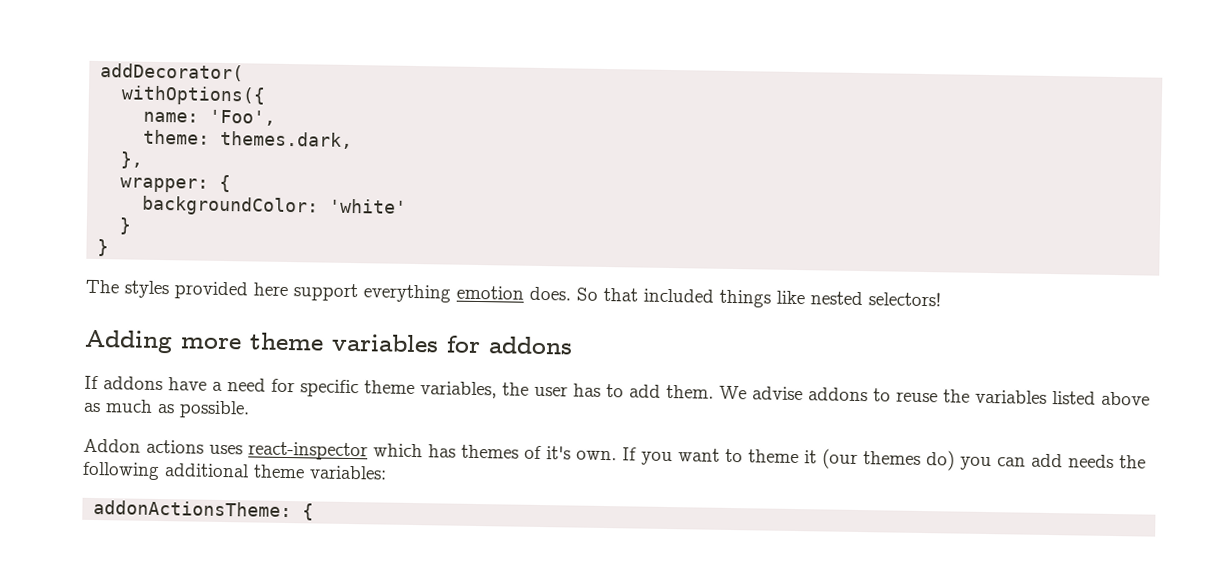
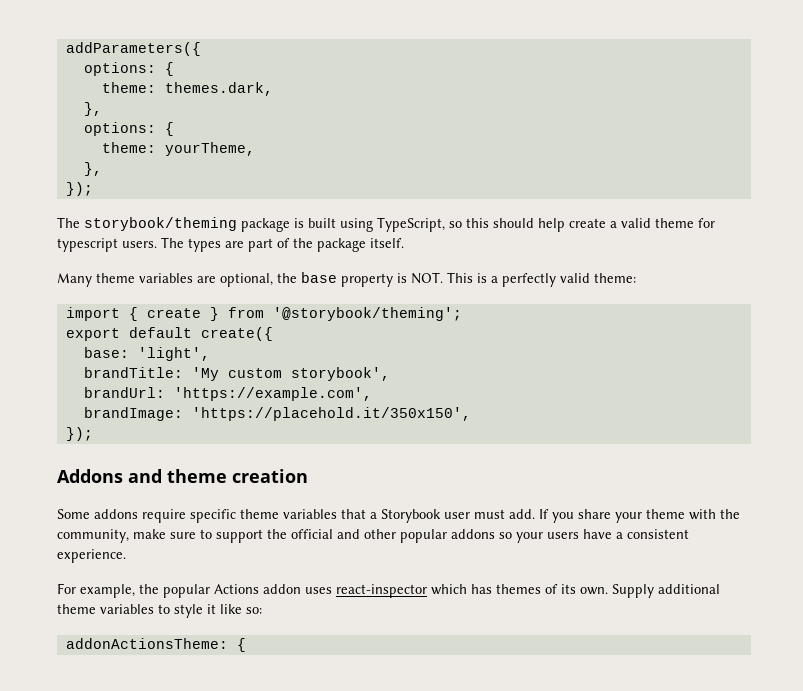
[100,63,245,82] [121,85,267,106] [143,109,277,126] addDecorator( // withOptions({ // name: 'Foo', -> [65,42,201,56] [83,62,174,76] addParameters({ // options: {
[120,174,232,193] [142,195,408,217] [119,217,132,235] [97,239,110,257] [85,279,941,308] [84,329,573,355] [84,375,1150,406] [83,399,250,419] [83,438,204,454] wrapper: { // backgroundColor: 'white' // } // } // The styles provided here support everything emotion does. So that included things like nested selectors! // Adding more theme variables for addons // If addons have a need for specific theme variables, the user has to add them. We advise addons to reuse the variables listed above as much as possible. // Addon actions -> [83,122,174,136] [101,142,255,156] [83,162,102,176] [65,182,93,196] [57,217,715,232] [57,237,404,252] [57,272,636,287] [65,307,462,321] [65,327,273,341] [83,347,210,361] [83,367,390,381] [83,387,372,401] [83,407,471,421] [65,427,93,441] [57,469,308,483] [57,509,740,523] [57,529,689,543] [57,549,126,563] [57,583,301,598] options: { // theme: yourTheme, // }, // }); // The storybook/theming package is built using TypeScript, so this should help create a valid theme for typescript users. The types are part of the package itself. // Many theme variables are optional, the base property is NOT. This is a perfectly valid theme: // import { create } from '@storybook/theming'; // export default create({ // base: 'light', // brandTitle: 'My custom storybook', // brandUrl: 'https://example.com', // brandImage: 'https://placehold.it/350x150', // }); // Addons and theme creation // Some addons require specific theme variables that a Storybook user must add. If you share your theme with the community, make sure to support the official and other popular addons so your users have a consistent experience. // For example, the popular Actions addon
[546,446,1146,471] [82,461,387,481] it's own. If you want to theme it (our themes do) you can add needs the following additional theme variables: -> [561,584,720,598] [57,604,262,618] its own. Supply additional theme variables to style it like so:

